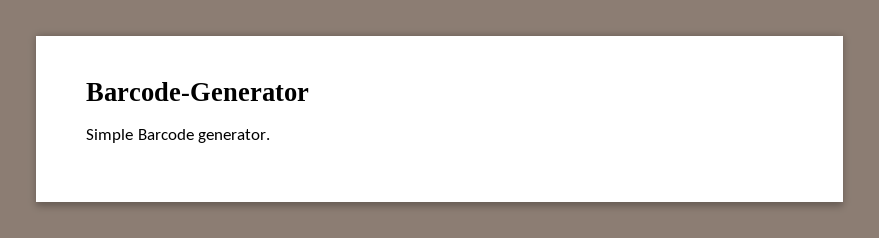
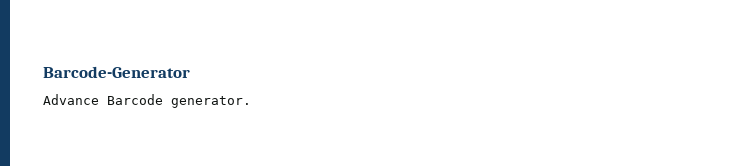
[86,129,133,143] Simple -> [43,94,99,105] Advance

